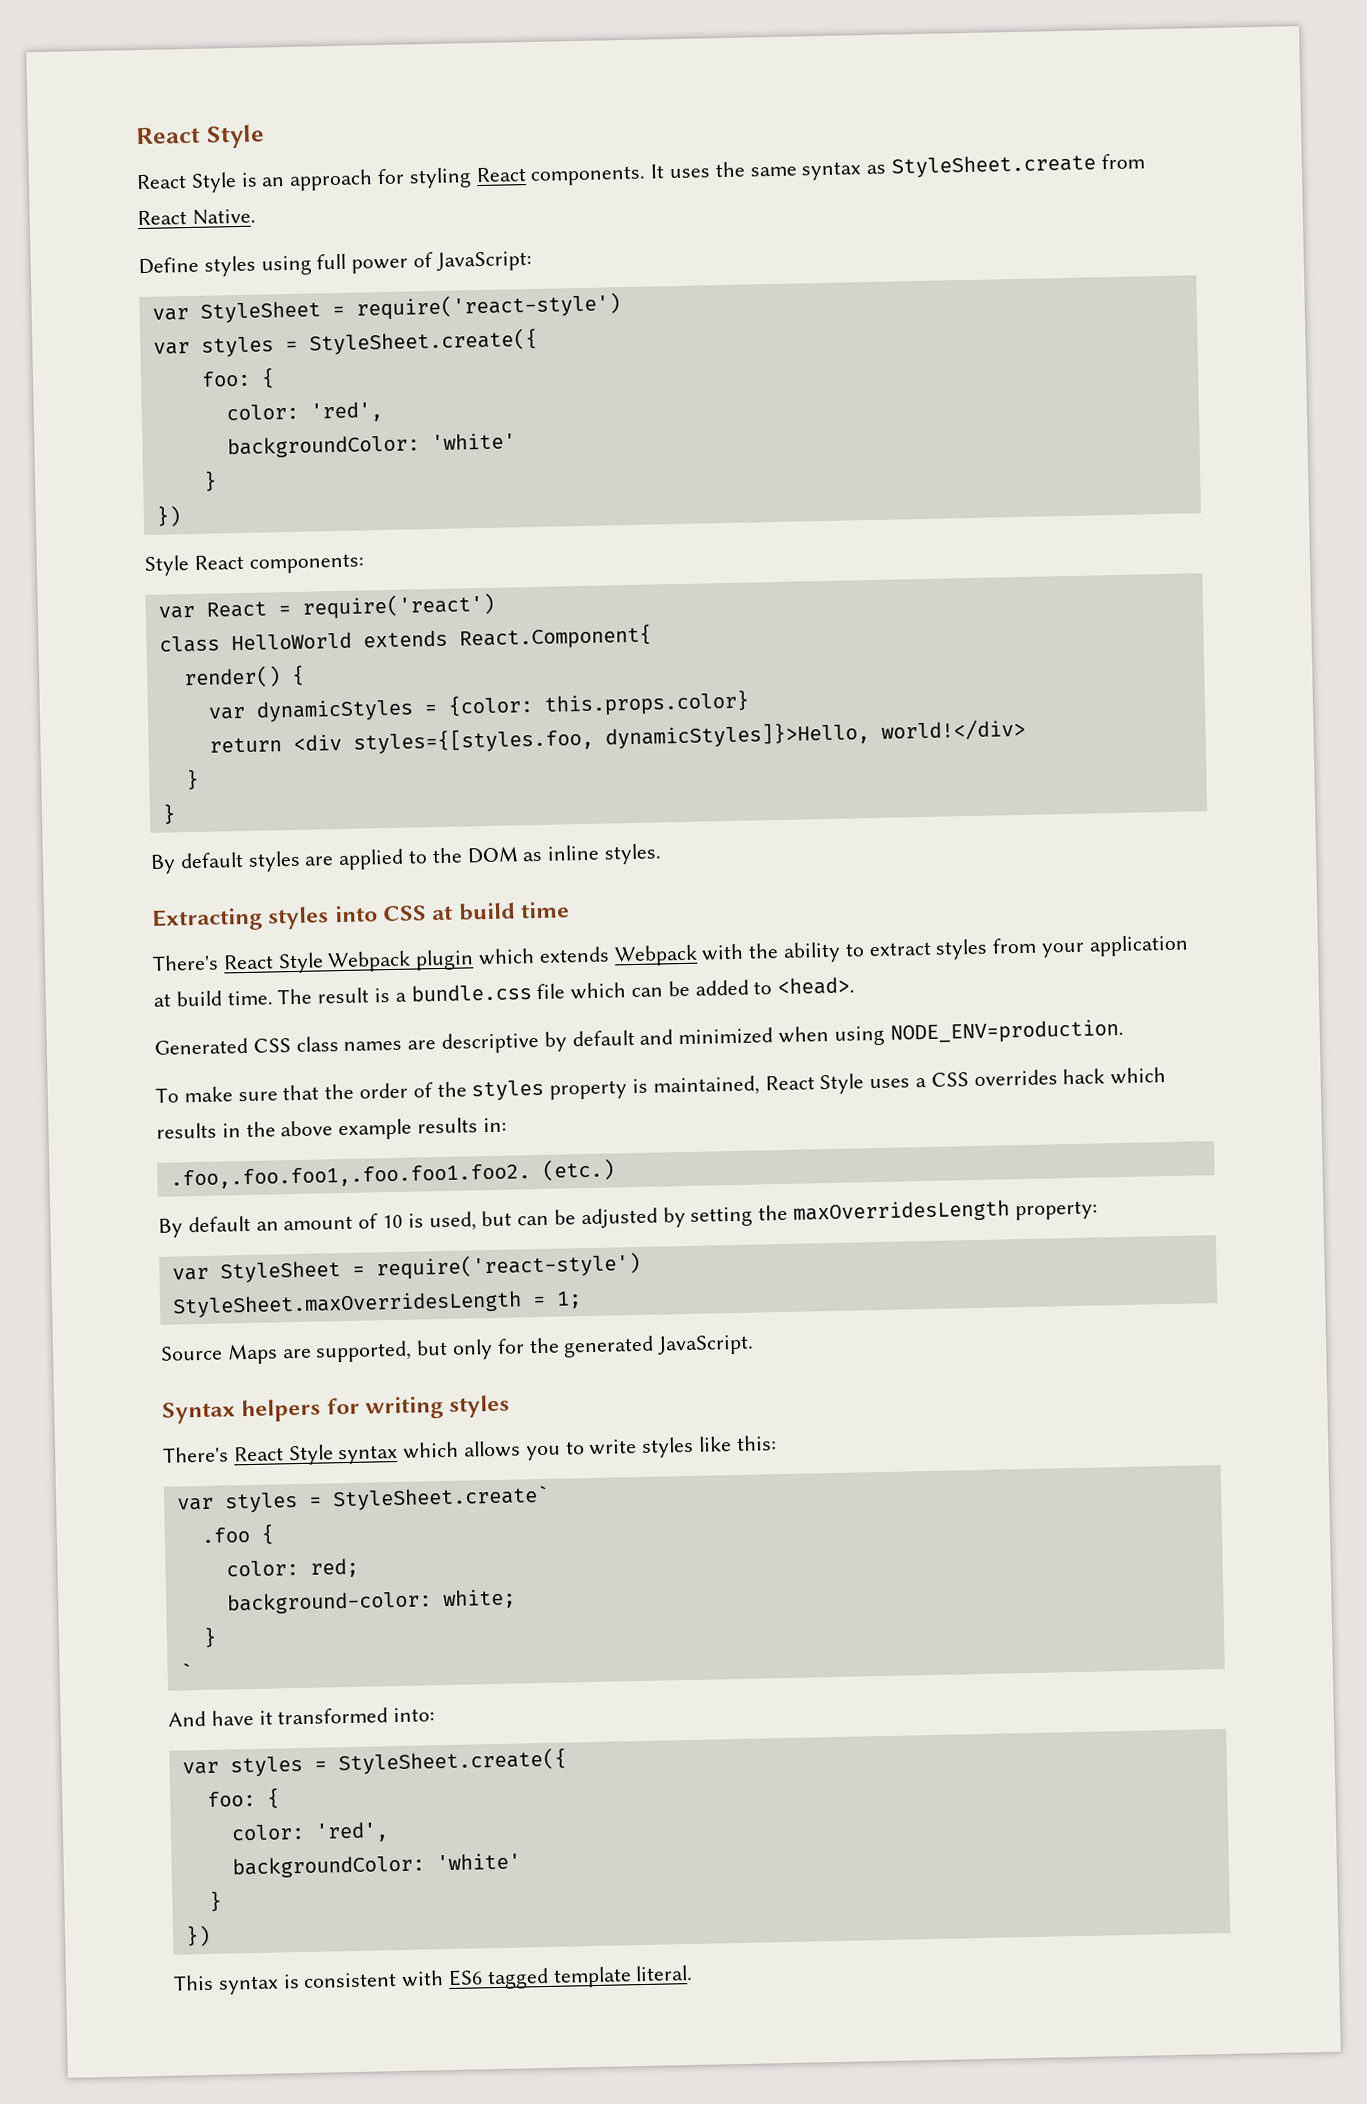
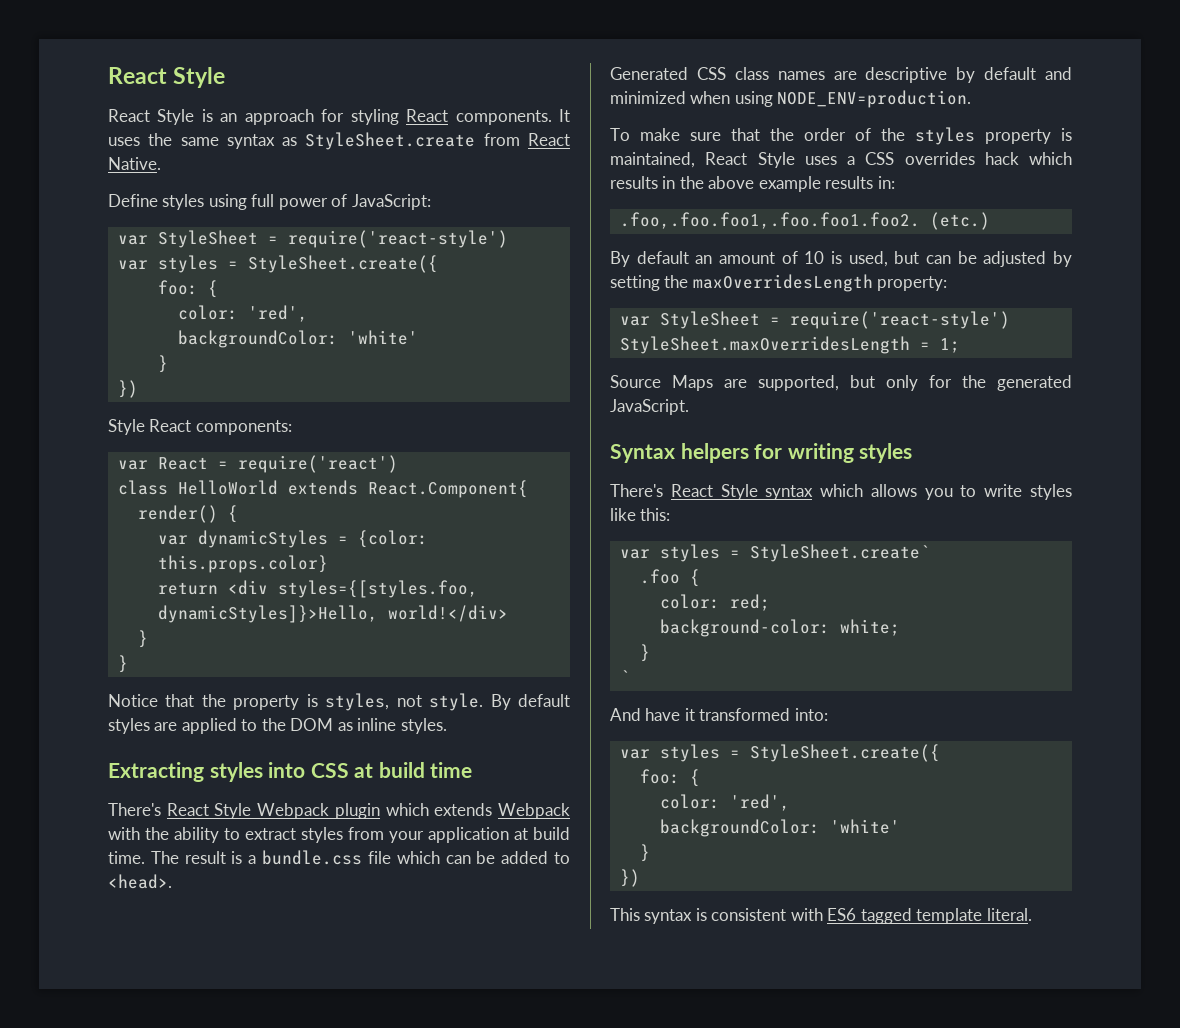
(176, 814) none -> [108,693,484,711] Notice that the property is styles, not style.

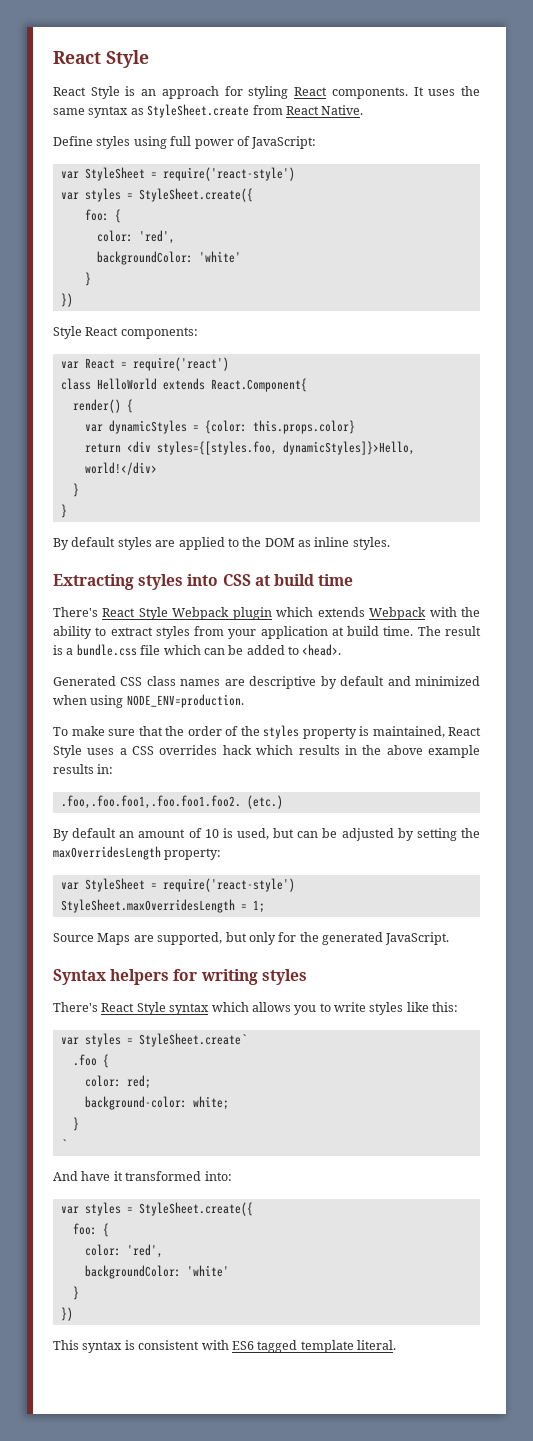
[108,693,484,711] Notice that the property is styles, not style. -> (67, 511) none

